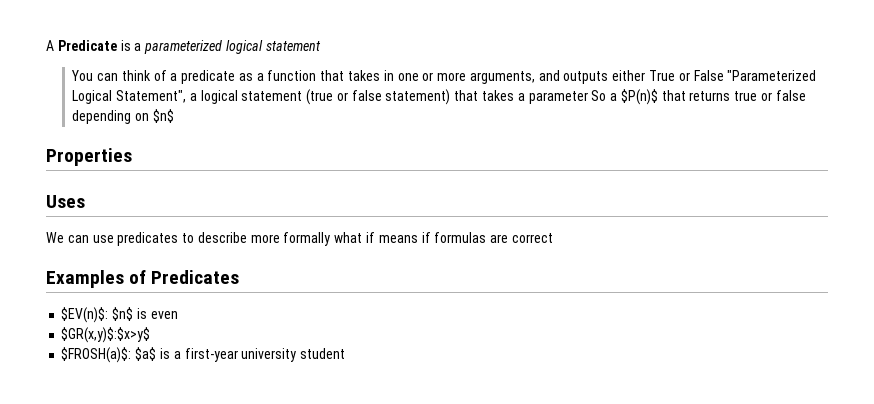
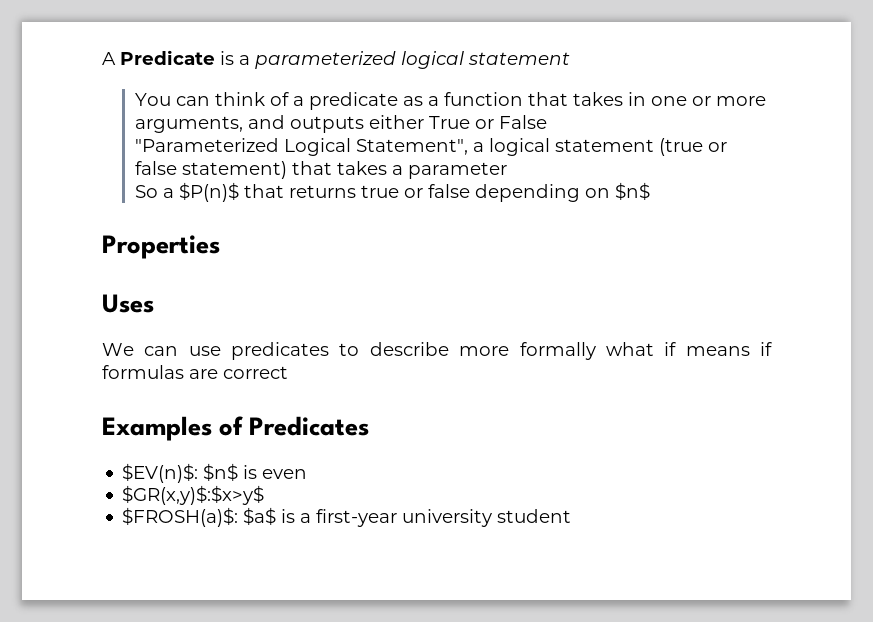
(724, 75) none -> (548, 122) //
(588, 97) none -> (508, 170) //

